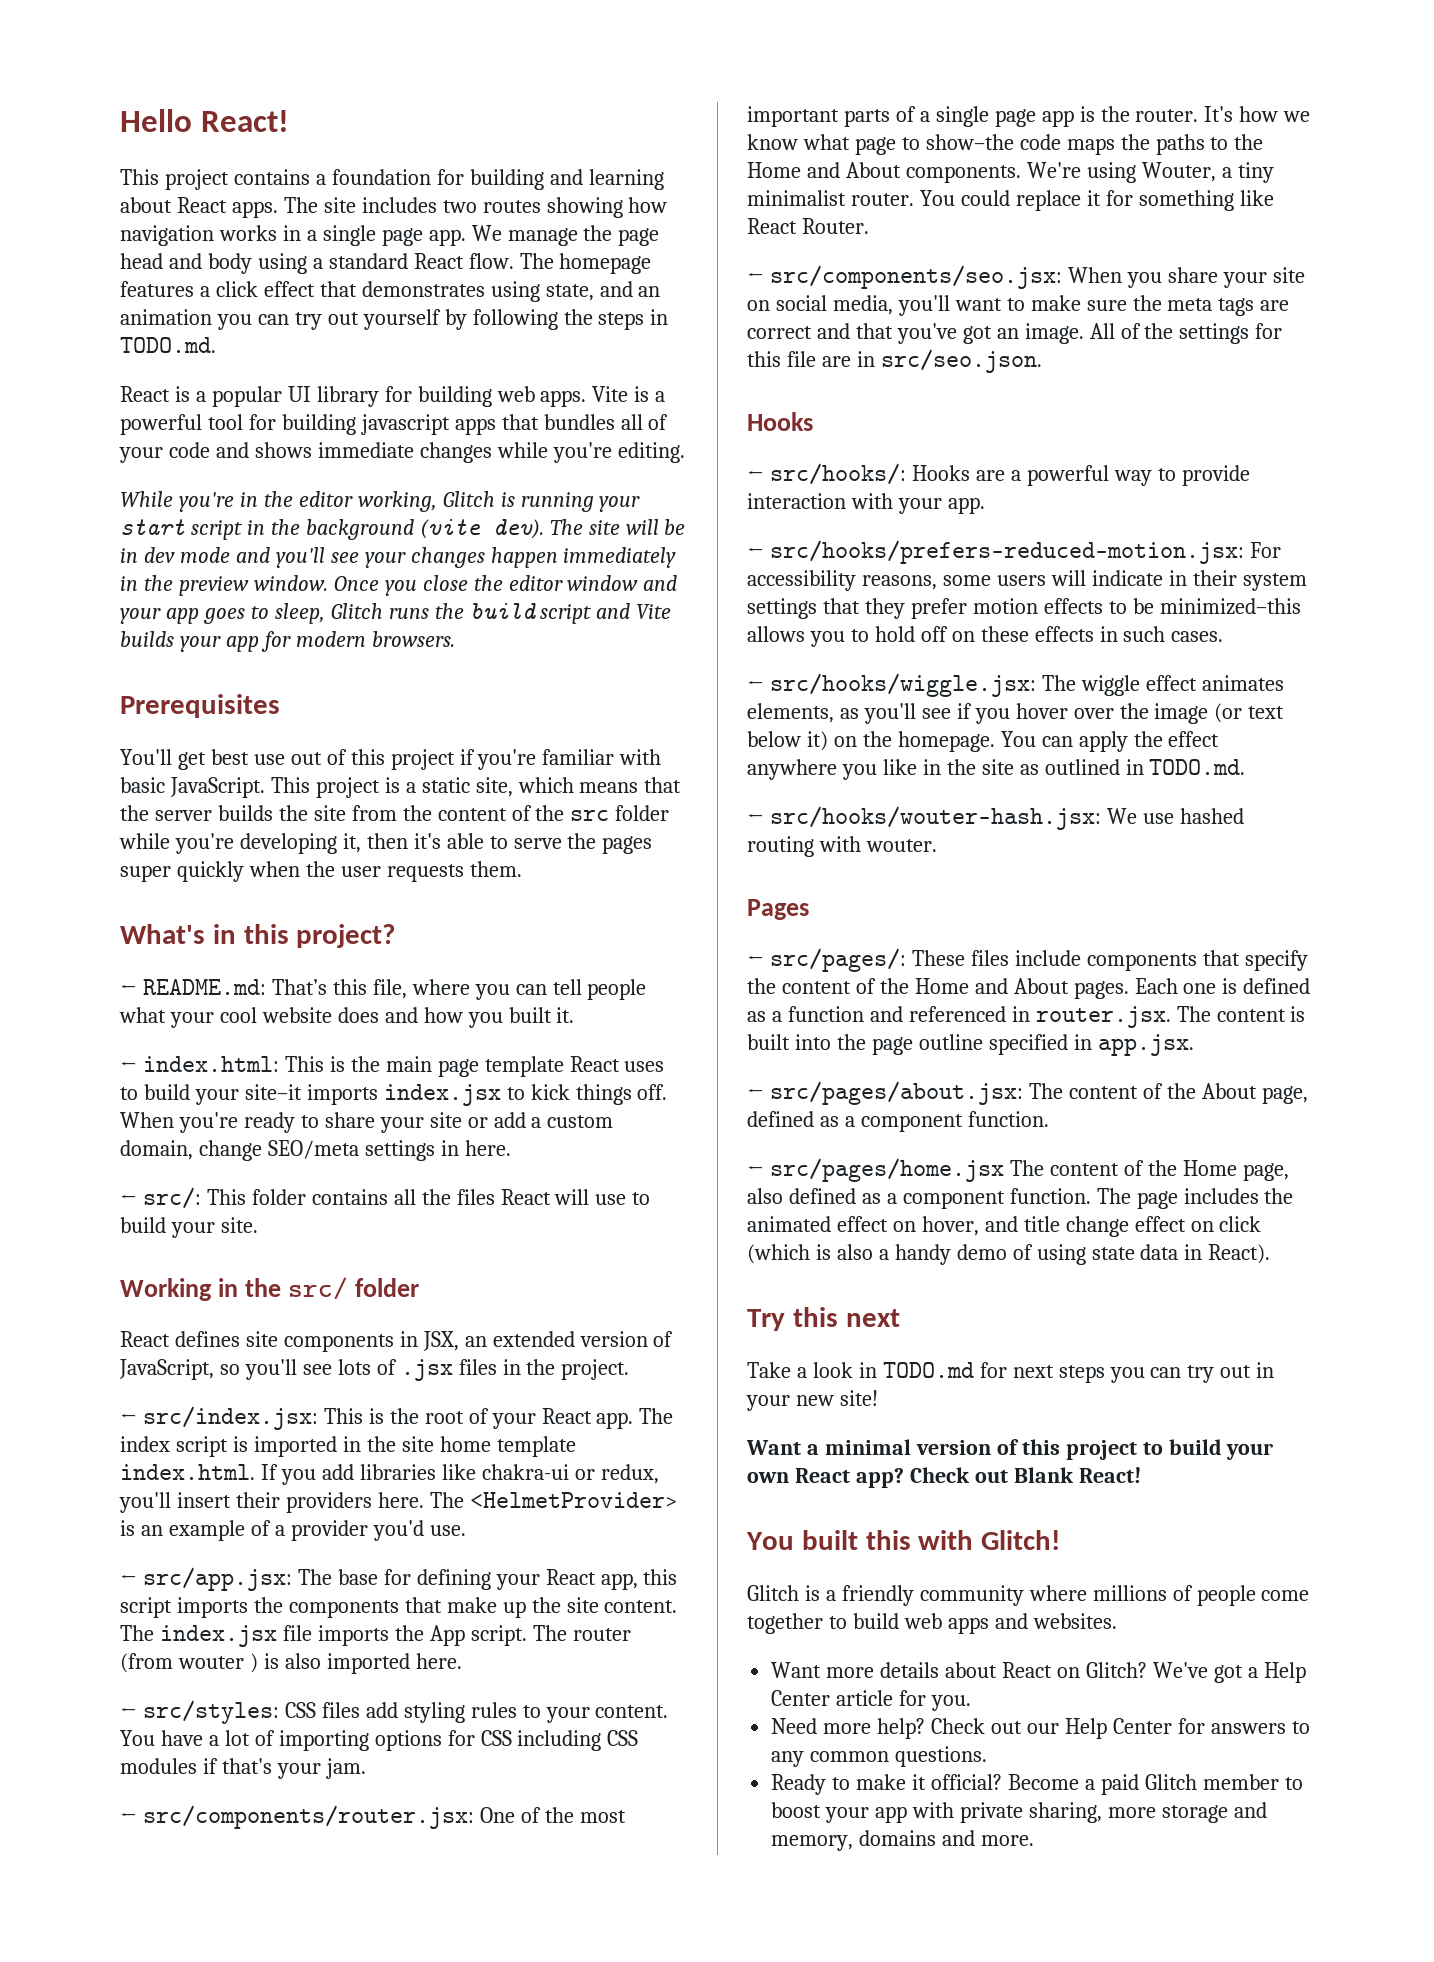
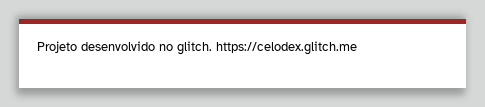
[120,109,289,132] [120,169,664,190] [120,197,668,218] [120,225,660,246] [120,253,652,274] [120,281,661,302] [120,309,669,330] [120,337,216,353] [120,386,666,407] [120,414,669,435] [119,442,685,463] [120,491,641,512] [120,519,686,540] [120,547,677,568] [120,575,678,596] [120,603,672,624] [120,631,455,652] [120,694,280,718] [120,749,662,770] [120,777,682,798] [120,805,670,821] [119,833,653,854] [120,861,522,882] [120,924,396,948] [120,979,647,1000] [119,1007,575,1028] [120,1056,665,1077] [120,1084,668,1106] [120,1112,614,1133] [120,1140,511,1161] [120,1187,651,1209] [120,1217,258,1238] [120,1277,420,1301] [120,1331,674,1352] [119,1359,630,1381] [120,1406,674,1430] [120,1436,576,1457] [120,1464,659,1485] [119,1492,677,1513] [120,1520,466,1541] [120,1567,678,1591] [120,1597,678,1618] [120,1625,631,1647] [120,1653,462,1674] [120,1700,669,1724] [120,1730,639,1751] [120,1758,366,1779] [120,1805,626,1829] [747,106,1311,127] [747,134,1264,155] [747,162,1274,183] [747,190,1274,211] [747,218,869,234] [747,265,1305,289] [747,295,1290,316] [747,323,1283,344] [747,349,1042,373] [747,412,813,431] [747,463,1250,486] [747,493,985,514] [747,540,1281,564] [747,570,1307,591] [747,598,1301,619] [747,626,1224,647] [747,673,1284,697] [747,703,1285,724] [747,731,1220,752] [747,759,1246,780] [747,806,1244,830] [747,836,937,857] [747,899,809,920] [747,948,1308,972] [747,978,1311,999] [747,1006,1306,1028] [747,1034,1194,1056] [747,1081,1308,1105] [747,1111,1049,1132] [747,1158,1289,1182] [747,1188,1294,1209] [747,1216,1262,1237] [747,1244,1271,1265] [747,1307,900,1331] [747,1362,1275,1383] [746,1390,878,1411] [746,1439,1274,1460] [747,1467,1141,1488] [746,1530,1061,1550] [747,1585,1310,1606] [747,1613,1117,1634] [771,1662,1306,1683] [771,1690,972,1711] [771,1718,1310,1739] [771,1746,988,1767] [771,1774,1303,1795] [771,1802,1267,1823] [771,1830,1035,1851] Hello React! // This project contains a foundation for building and learning about React apps. The site includes two routes showing how navigation works in a single page app. We manage the page head and body using a standard React flow. The homepage features a click effect that demonstrates using state, and an animation you can try out yourself by following the steps in TODO.md. // React is a popular UI library for building web apps. Vite is a powerful tool for building javascript apps that bundles all of your code and shows immediate changes while you're editing. // While you're in the editor working, Glitch is running your start script in the background (vite dev). The site will be in dev mode and you'll see your changes happen immediately in the preview window. Once you close the editor window and your app goes to sleep, Glitch runs the build script and Vite builds your app for modern browsers. // Prerequisites // You'll get best use out of this project if you're familiar with basic JavaScript. This project is a static site, which means that the server builds the site from the content of the src folder while you're developing it, then it's able to serve the pages super quickly when the user requests them. // What's in this project? // ← README.md: That’s this file, where you can tell people what your cool website does and how you built it. // ← index.html: This is the main page template React uses to build your site–it imports index.jsx to kick things off. When you're ready to share your site or add a custom domain, change SEO/meta settings in here. // ← src/: This folder contains all the files React will use to build your site. // Working in the src/ folder // React defines site components in JSX, an extended version of JavaScript, so you'll see lots of .jsx files in the project. // ← src/index.jsx: This is the root of your React app. The index script is imported in the site home template index.html. If you add libraries like chakra-ui or redux, you'll insert their providers here. The <HelmetProvider> is an example of a provider you'd use. // ← src/app.jsx: The base for defining your React app, this script imports the components that make up the site content. The index.jsx file imports the App script. The router (from wouter ) is also imported here. // ← src/styles: CSS files add styling rules to your content. You have a lot of importing options for CSS including CSS modules if that's your jam. // ← src/components/router.jsx: One of the most important parts of a single page app is the router. It's how we know what page to show–the code maps the paths to the Home and About components. We're using Wouter, a tiny minimalist router. You could replace it for something like React Router. // ← src/components/seo.jsx: When you share your site on social media, you'll want to make sure the meta tags are correct and that you've got an image. All of the settings for this file are in src/seo.json. // Hooks // ← src/hooks/: Hooks are a powerful way to provide interaction with your app. // ← src/hooks/prefers-reduced-motion.jsx: For accessibility reasons, some users will indicate in their system settings that they prefer motion effects to be minimized–this allows you to hold off on these effects in such cases. // ← src/hooks/wiggle.jsx: The wiggle effect animates elements, as you'll see if you hover over the image (or text below it) on the homepage. You can apply the effect anywhere you like in the site as outlined in TODO.md. // ← src/hooks/wouter-hash.jsx: We use hashed routing with wouter. // Pages // ← src/pages/: These files include components that specify the content of the Home and About pages. Each one is defined as a function and referenced in router.jsx. The content is built into the page outline specified in app.jsx. // ← src/pages/about.jsx: The content of the About page, defined as a component function. // ← src/pages/home.jsx The content of the Home page, also defined as a component function. The page includes the animated effect on hover, and title change effect on click (which is also a handy demo of using state data in React). // Try this next // Take a look in TODO.md for next steps you can try out in your new site! // Want a minimal version of this project to build your own React app? Check out Blank React! // You built this with Glitch! // Glitch is a friendly community where millions of people come together to build web apps and websites. // Want more details about React on Glitch? We've got a Help Center article for you. // Need more help? Check out our Help Center for answers to any common questions. // Ready to make it official? Become a paid Glitch member to boost your app with private sharing, more storage and memory, domains and more. -> [37,41,357,55] Projeto desenvolvido no glitch. https://celodex.glitch.me

